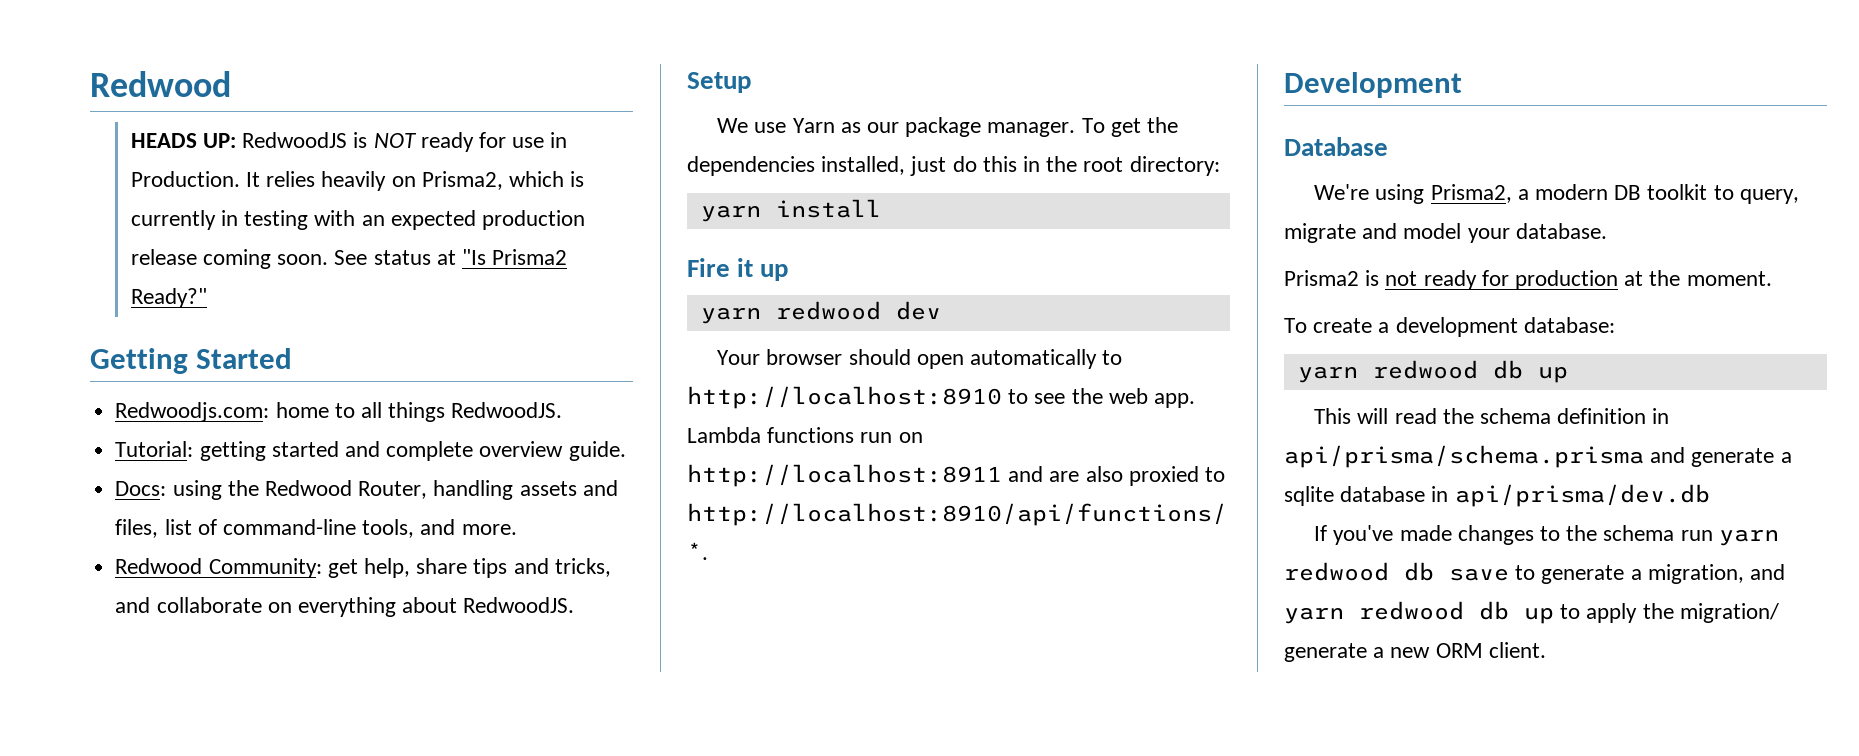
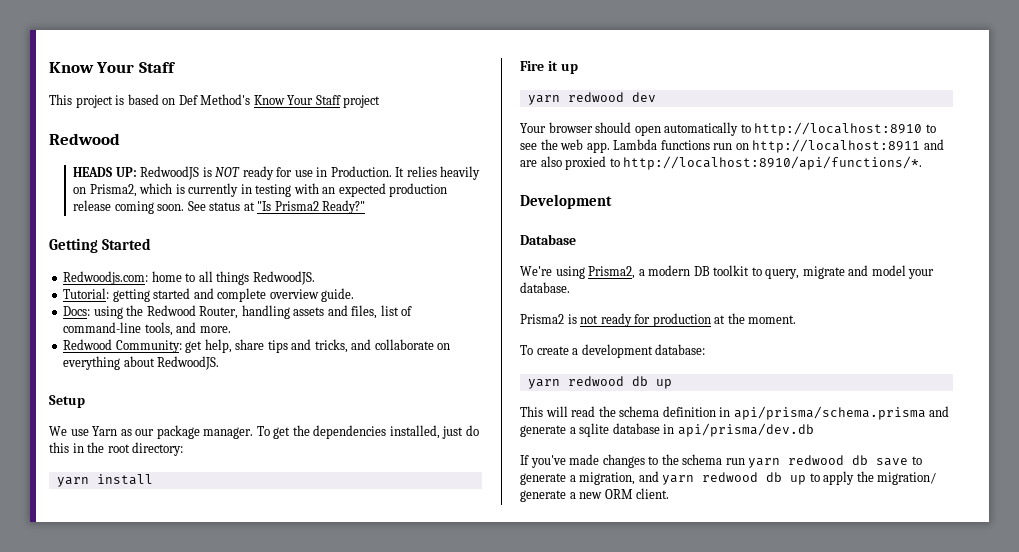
(90, 84) none -> [49,62,176,73] [49,94,381,108] Know Your Staff // This project is based on Def Method's Know Your Staff project //

